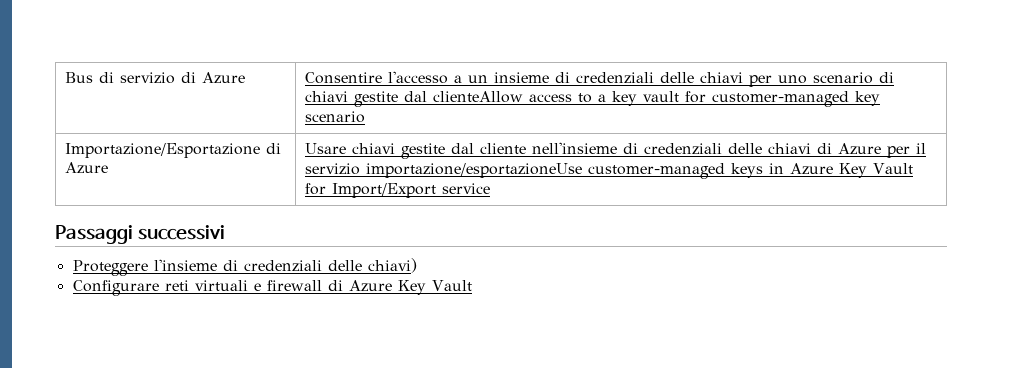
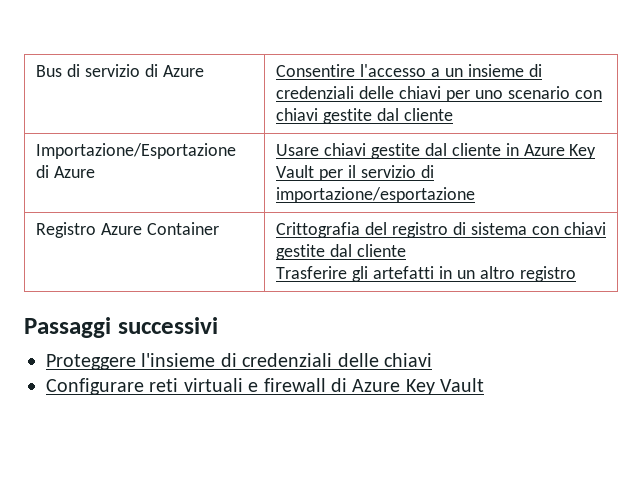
[879,72,895,83] [305,91,881,107] [305,111,366,123] di chiavi gestite dal clienteAllow access to a key vault for customer-managed key scenario -> [574,90,602,99] [276,108,453,124] con chiavi gestite dal cliente
[532,142,927,158] [305,163,914,179] [305,183,491,198] nell'insieme di credenziali delle chiavi di Azure per il servizio importazione/esportazioneUse customer-managed keys in Azure Key Vault for Import/Export service -> [505,143,597,159] [276,165,434,181] [276,187,476,203] [36,222,220,238] [276,222,606,238] [276,244,407,260] [276,266,576,282] in Azure Key Vault per il servizio di importazione/esportazione // Registro Azure Container | Crittografia del registro di sistema con chiavi gestite dal cliente // Trasferire gli artefatti in un altro registro
[367,258,417,273] chiavi) -> [384,353,432,367] chiavi

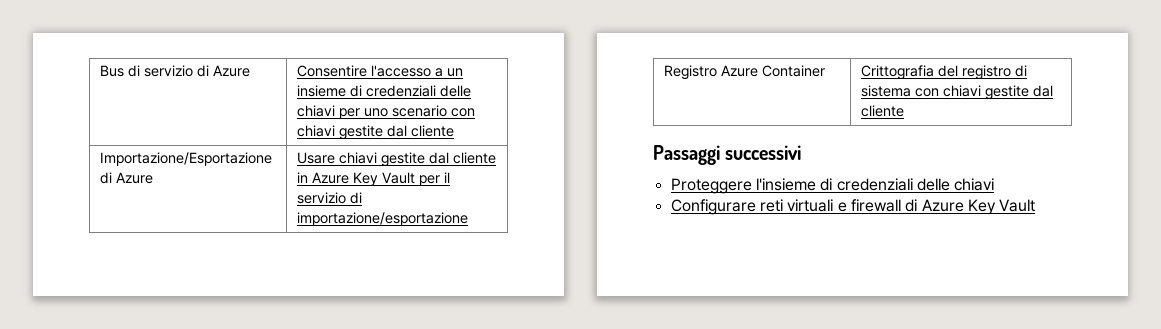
[276,266,576,282] // Trasferire gli artefatti in un altro registro -> (905, 111) none

